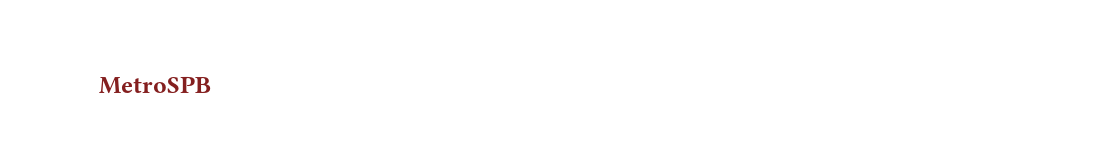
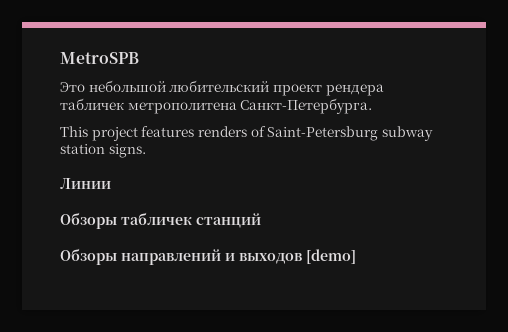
(211, 85) none -> [60,80,384,96] [60,98,373,114] [60,126,433,141] [60,144,146,158] [60,178,111,189] [60,212,261,229] [60,248,356,265] // Это небольшой любительский проект рендера табличек метрополитена Санкт-Петербурга. // This project features renders of Saint-Petersburg subway station signs. // Линии // Обзоры табличек станций // Обзоры направлений и выходов [demo]

